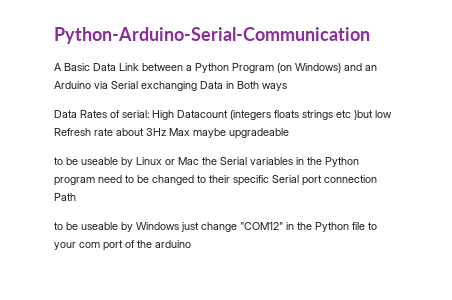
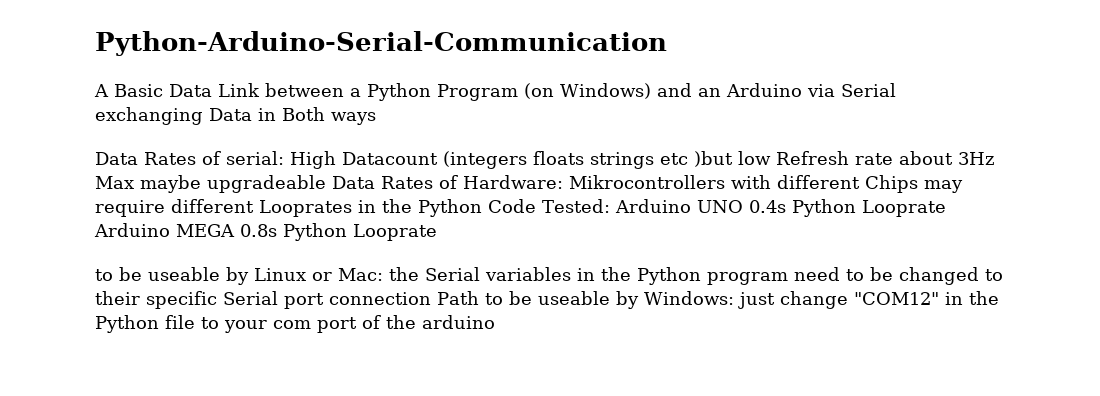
(289, 133) none -> [332,175,963,193] [95,199,946,217] [94,223,437,241] Data Rates of Hardware: Mikrocontrollers with different Chips may require different Looprates in the Python Code Tested: Arduino UNO 0.4s Python Looprate Arduino MEGA 0.8s Python Looprate
[178,157,199,165] Mac -> [338,268,383,281] Mac:
[54,222,179,232] // to be useable by Windows -> [484,291,734,309] to be useable by Windows:

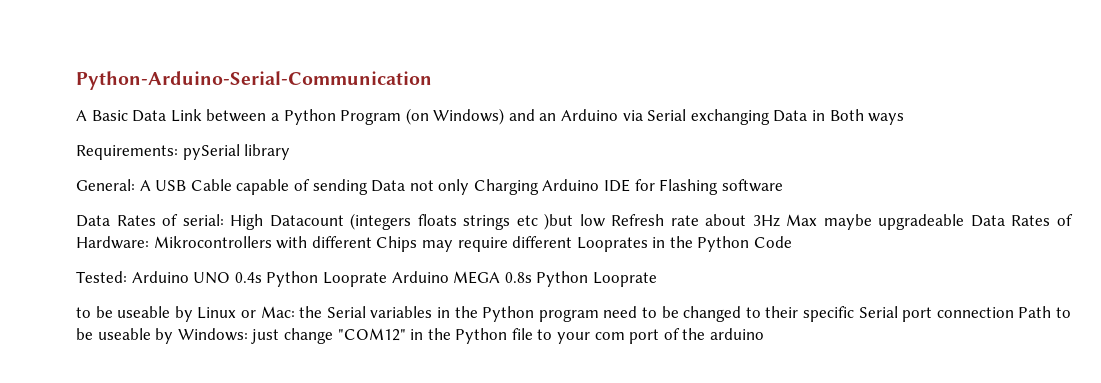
(376, 118) none -> [76,144,291,160] [76,179,783,195] // Requirements: pySerial library // General: A USB Cable capable of sending Data not only Charging Arduino IDE for Flashing software
(536, 206) none -> (793, 242) //

